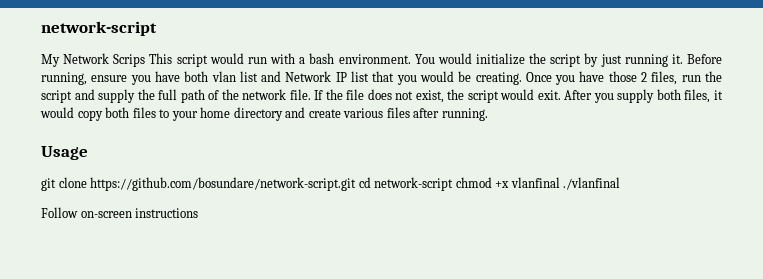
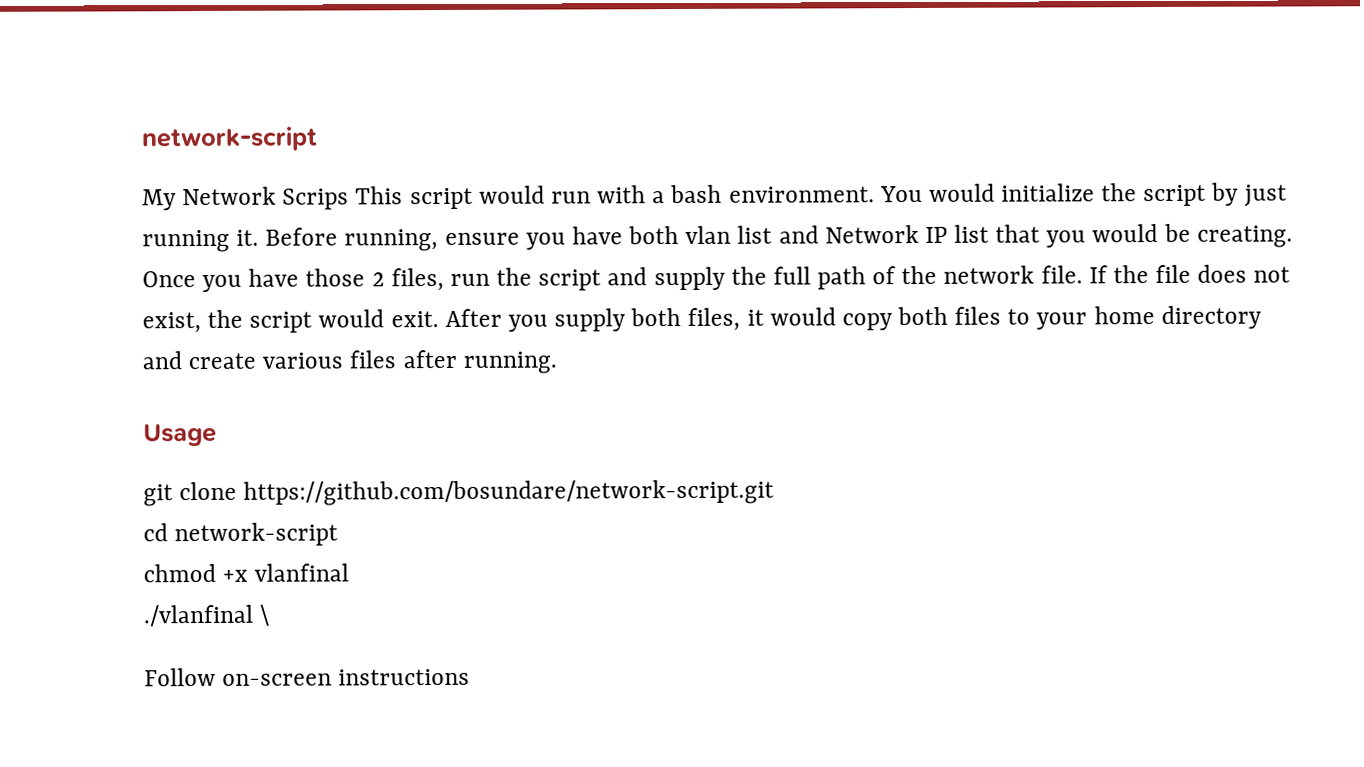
(357, 184) none -> (775, 492) //
(454, 184) none -> (339, 534) //
(560, 182) none -> (350, 572) //
(621, 183) none -> [259,604,271,626] \

